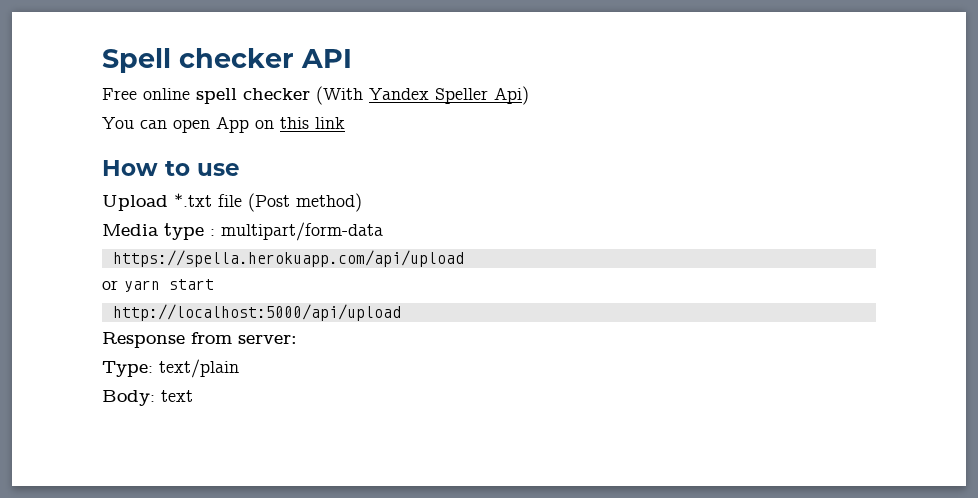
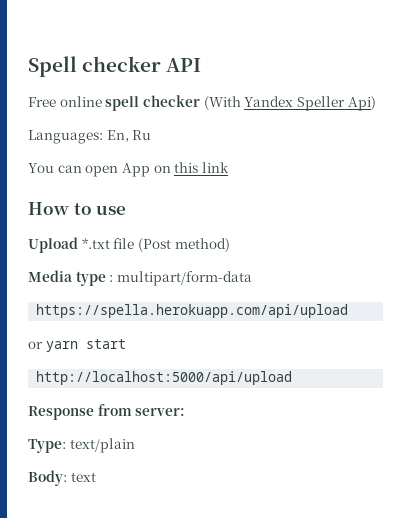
(529, 95) none -> [28,130,152,144] // Languages: En, Ru

